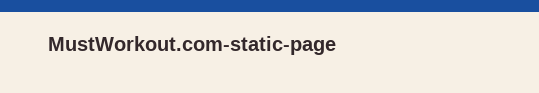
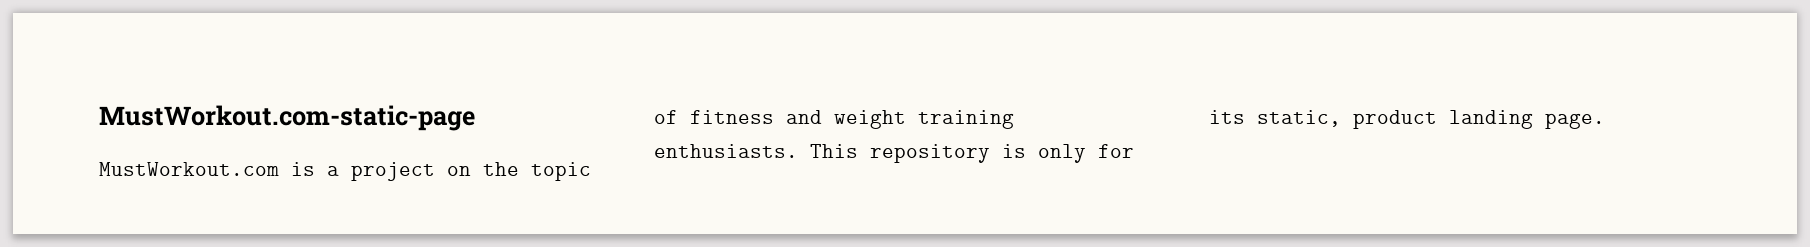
(336, 45) none -> [99,162,591,181] [654,110,1014,129] [654,144,1134,163] [1209,110,1605,129] // MustWorkout.com is a project on the topic of fitness and weight training enthusiasts. This repository is only for its static, product landing page.

